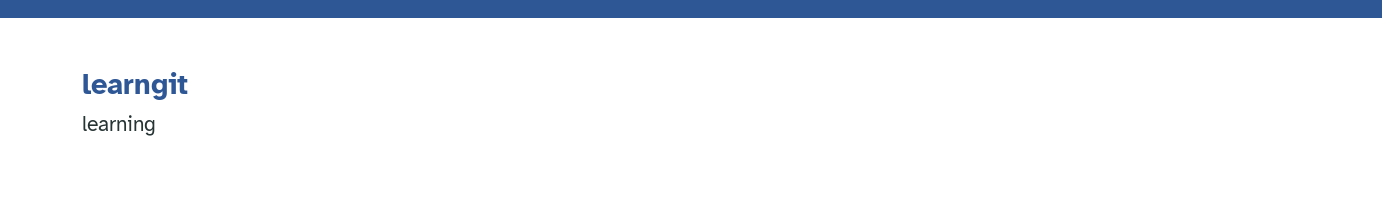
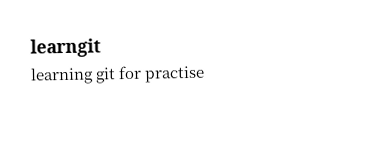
(156, 125) none -> [95,65,206,84] git for practise

